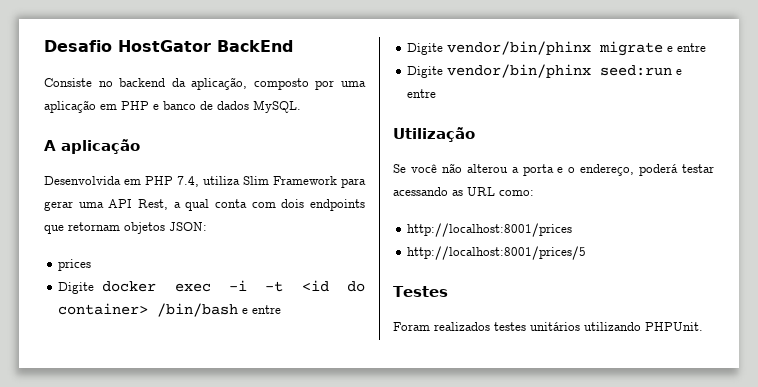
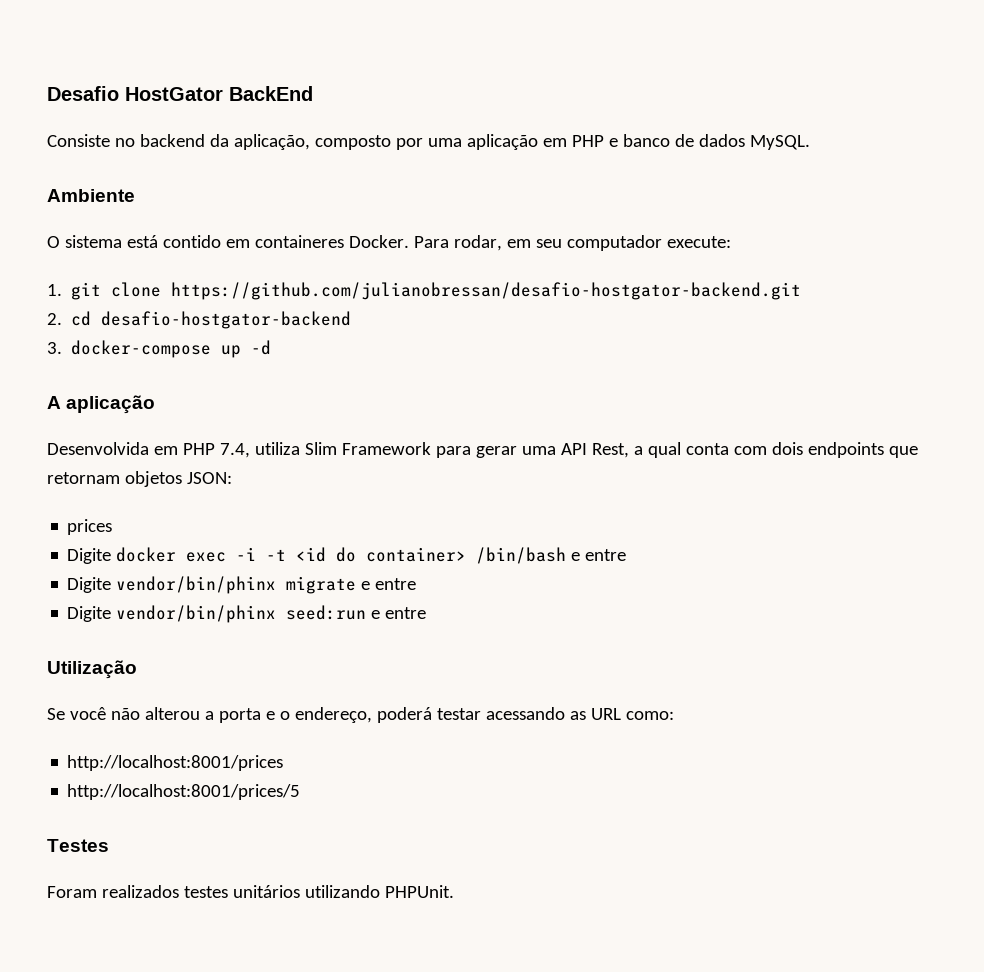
(301, 106) none -> [47,189,135,202] [47,235,731,251] [47,282,802,300] [47,311,352,329] [47,340,272,358] // Ambiente // O sistema está contido em containeres Docker. Para rodar, em seu computador execute: // 1. git clone https://github.com/julianobressan/desafio-hostgator-backend.git // 2. cd desafio-hostgator-backend // 3. docker-compose up -d

